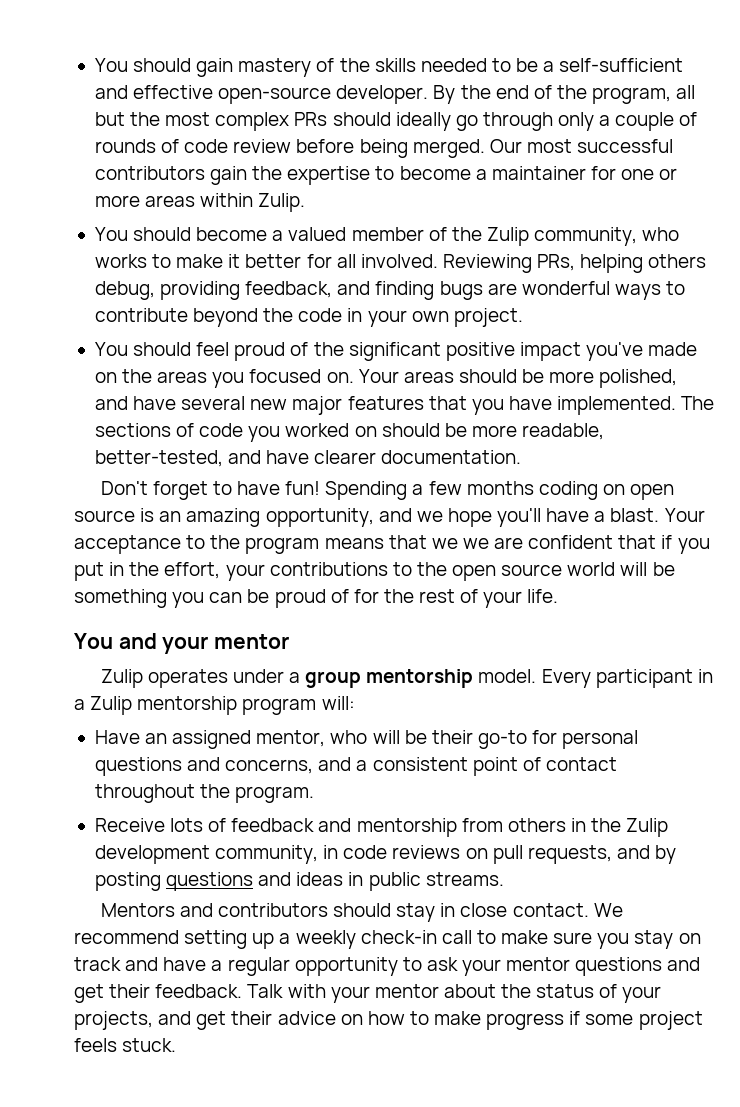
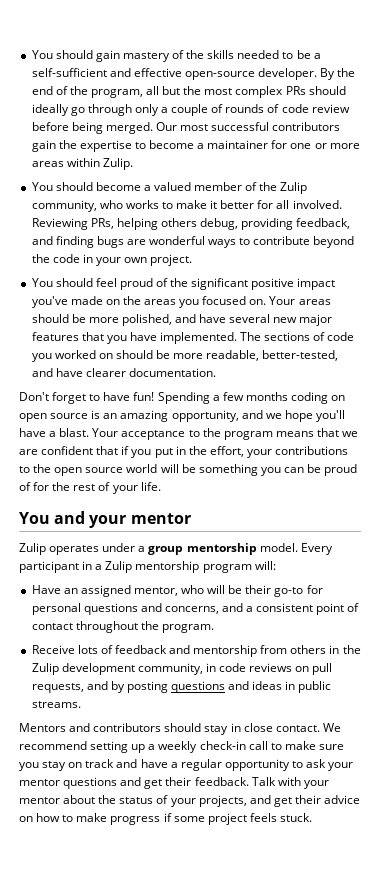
[462,538,489,549] we -> (359, 434) none

